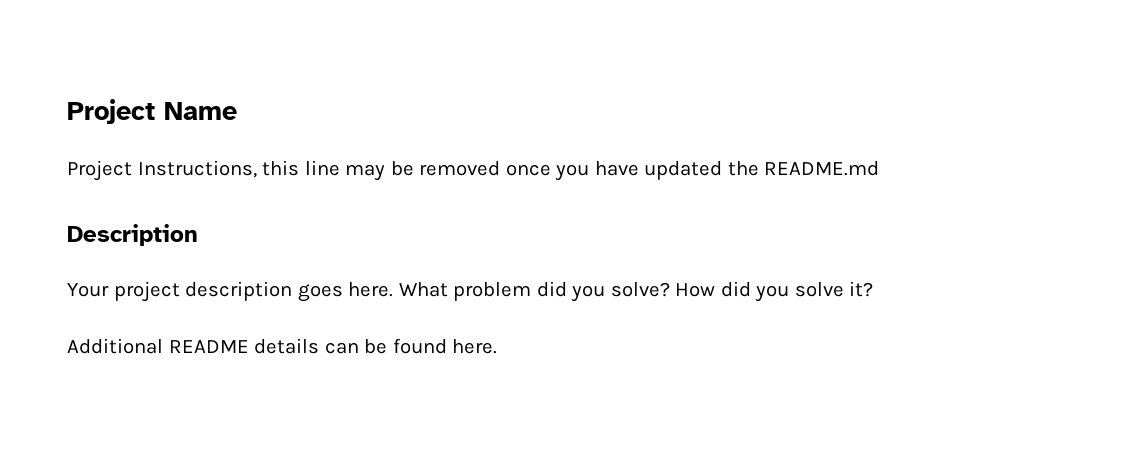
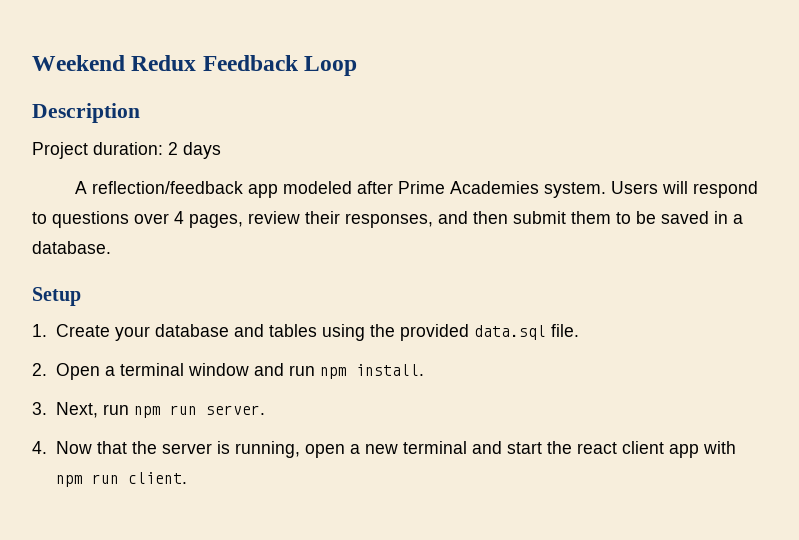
[67,99,237,124] [67,160,880,181] [67,224,198,246] [67,281,874,302] [67,338,498,354] Project Name // Project Instructions, this line may be removed once you have updated the README.md // Description // Your project description goes here. What problem did you solve? How did you solve it? // Additional README details can be found here. -> [32,55,358,76] [32,103,140,123] [32,142,221,159] [74,181,758,198] [32,211,743,228] [32,241,111,254] [32,287,81,306] [32,324,579,341] [32,363,424,380] [32,402,265,418] [32,441,736,458] [55,472,187,487] Weekend Redux Feedback Loop // Description // Project duration: 2 days // A reflection/feedback app modeled after Prime Academies system. Users will respond to questions over 4 pages, review their responses, and then submit them to be saved in a database. // Setup // 1. Create your database and tables using the provided data.sql file. // 2. Open a terminal window and run npm install. // 3. Next, run npm run server. // 4. Now that the server is running, open a new terminal and start the react client app with npm run client.

